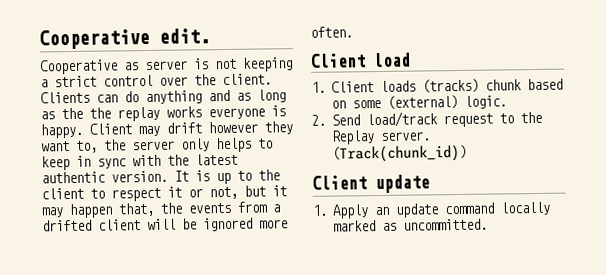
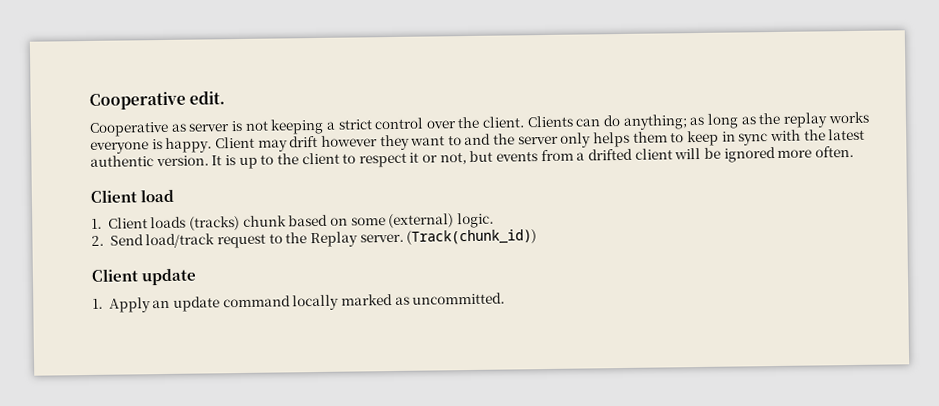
[145,89,230,105] anything and -> [622,114,688,130] anything;
[89,107,111,119] the -> (781, 118) none
[76,140,98,153] to, -> [447,133,492,146] to and
(252, 145) none -> [632,131,668,143] them
[272,185,287,197] [41,202,182,219] it may happen that, the -> (494, 156) none

